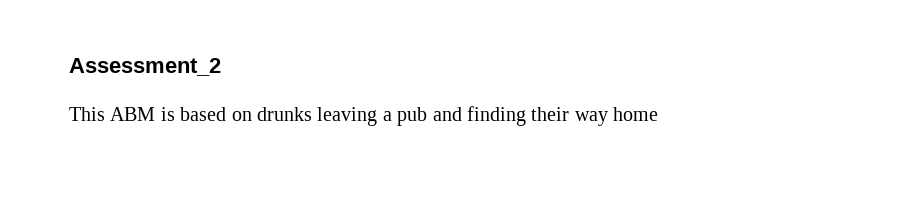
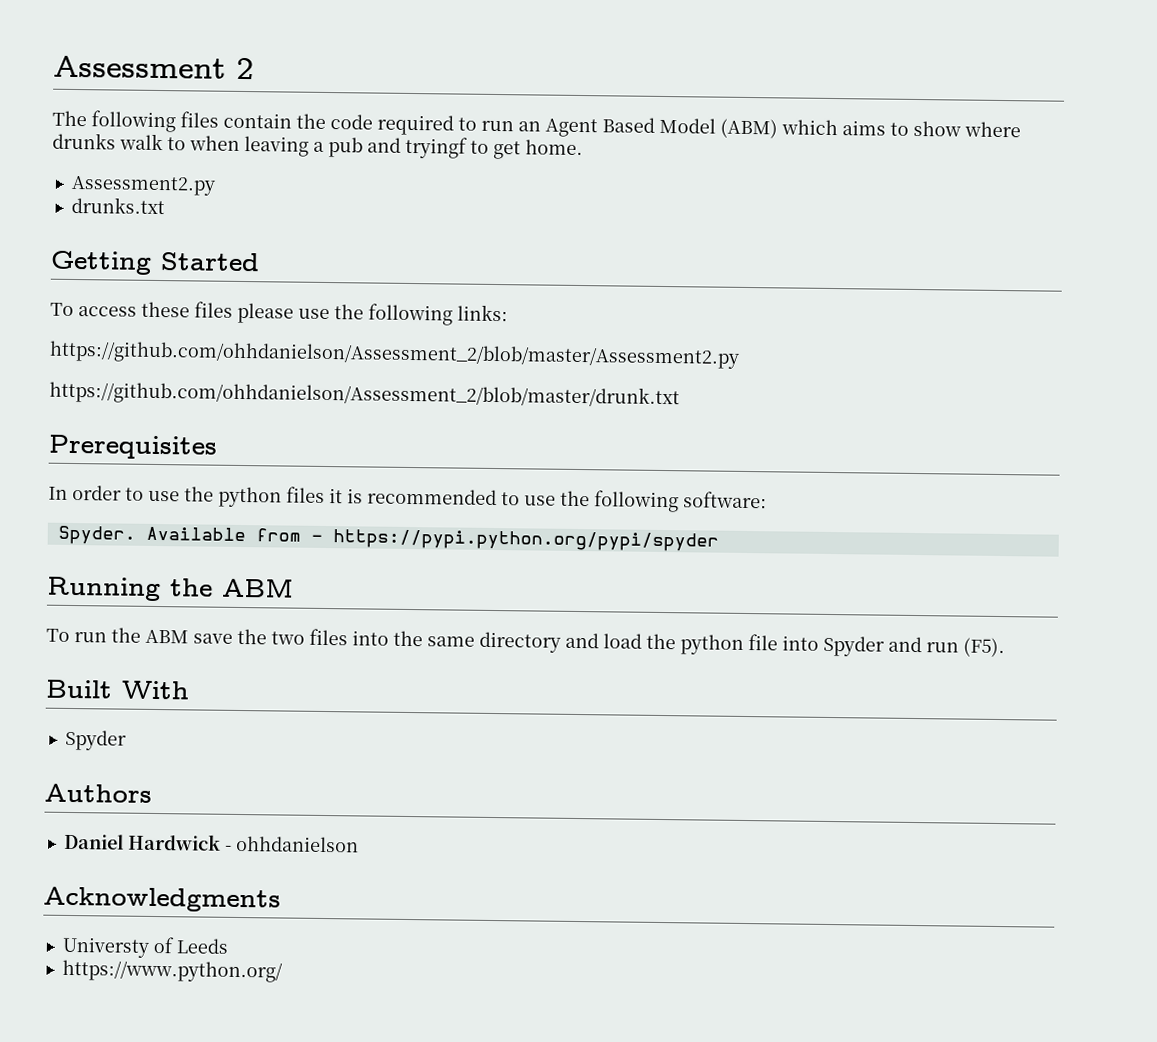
[69,58,221,76] [69,106,659,126] Assessment_2 // This ABM is based on drunks leaving a pub and finding their way home -> [53,55,254,80] [52,110,1021,139] [52,132,583,160] [70,175,216,196] [70,196,165,215] [50,250,260,275] [50,301,508,326] [49,340,740,369] [49,380,680,410] [48,434,217,460] [48,484,767,513] [57,525,719,552] [47,576,294,602] [46,627,1005,658] [45,679,190,700] [64,729,127,751] [44,783,152,803] [63,833,359,853] [43,886,281,913] [61,936,229,958] [61,959,283,983] Assessment 2 // The following files contain the code required to run an Agent Based Model (ABM) which aims to show where drunks walk to when leaving a pub and tryingf to get home. // Assessment2.py // drunks.txt // Getting Started // To access these files please use the following links: // https://github.com/ohhdanielson/Assessment_2/blob/master/Assessment2.py // https://github.com/ohhdanielson/Assessment_2/blob/master/drunk.txt // Prerequisites // In order to use the python files it is recommended to use the following software: // Spyder. Available from - https://pypi.python.org/pypi/spyder // Running the ABM // To run the ABM save the two files into the same directory and load the python file into Spyder and run (F5). // Built With // Spyder // Authors // Daniel Hardwick - ohhdanielson // Acknowledgments // Universty of Leeds // https://www.python.org/

